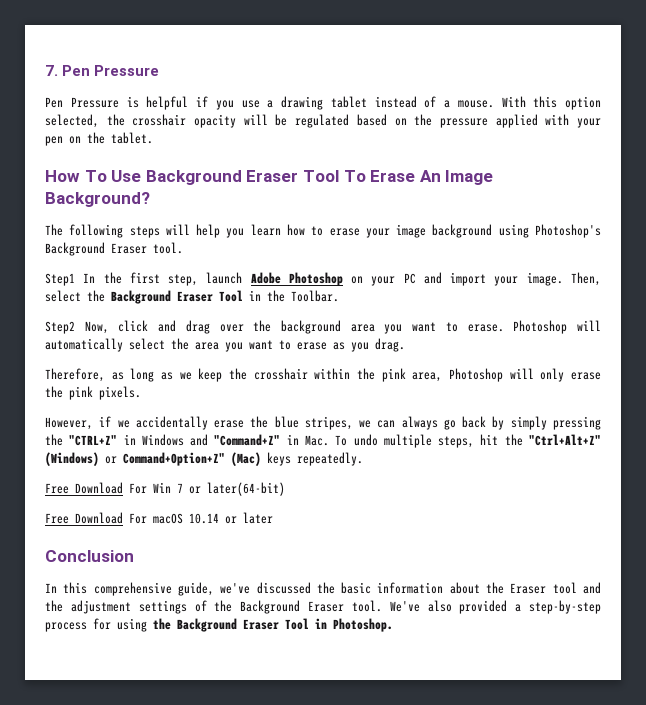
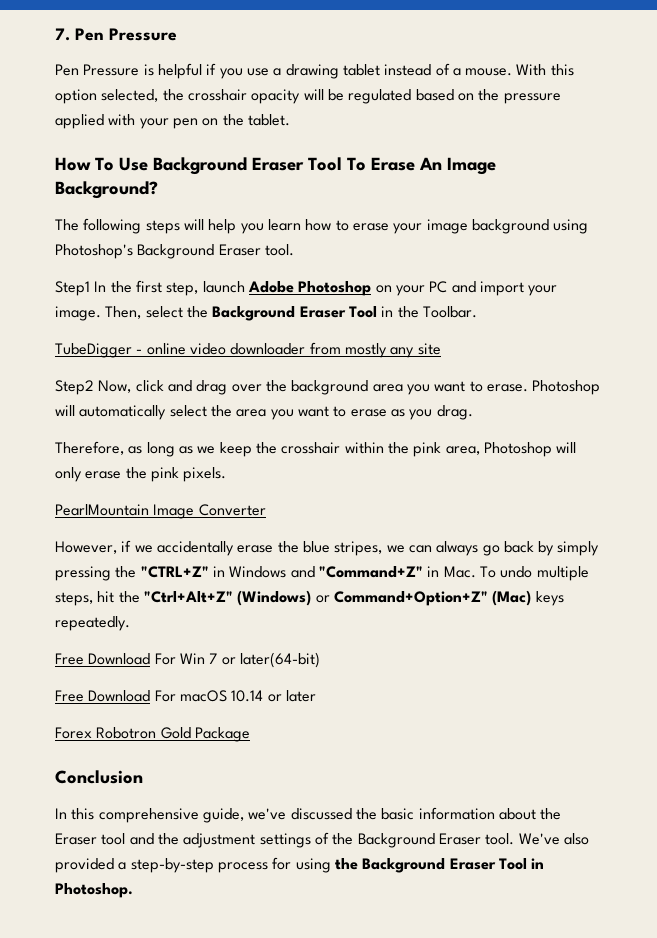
(339, 296) none -> [55,342,441,358] // TubeDigger - online video downloader from mostly any site
(141, 393) none -> [55,504,266,519] // PearlMountain Image Converter
(273, 518) none -> [55,727,250,742] // Forex Robotron Gold Package

